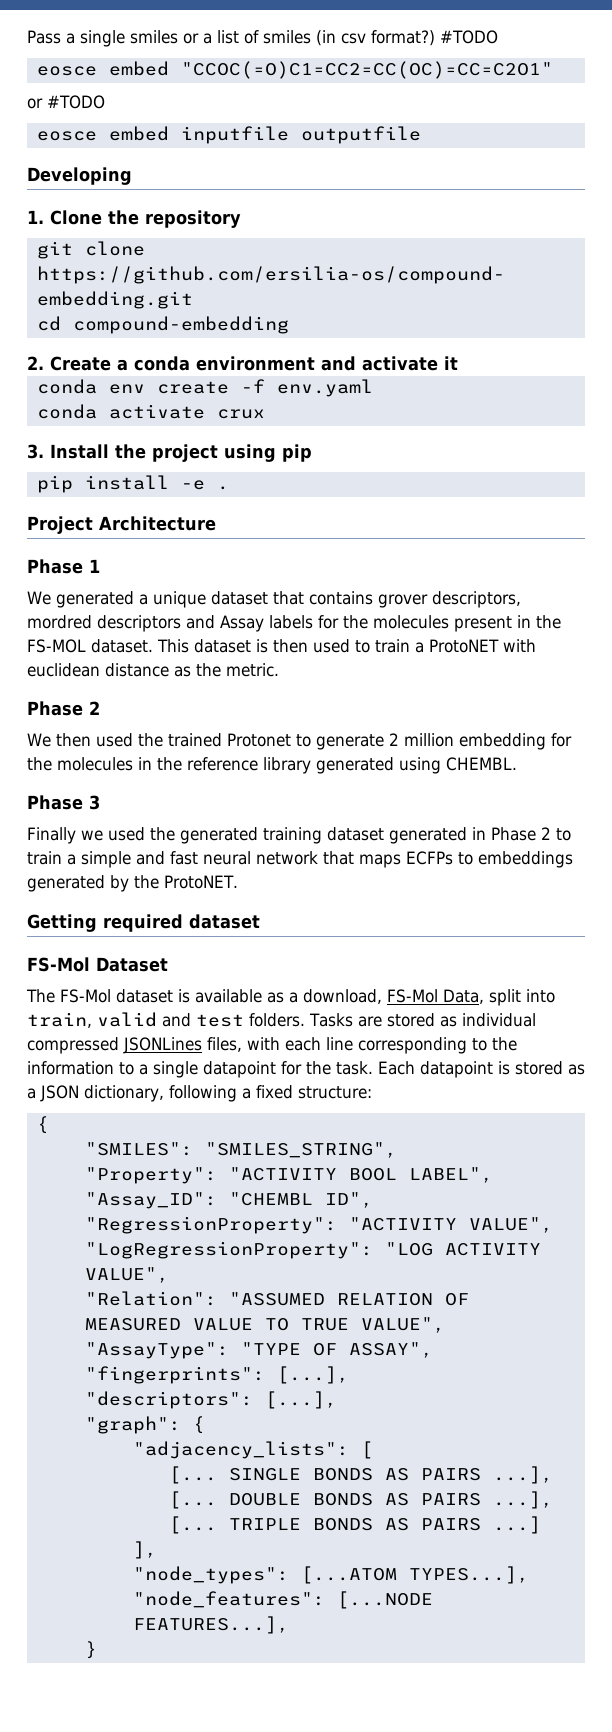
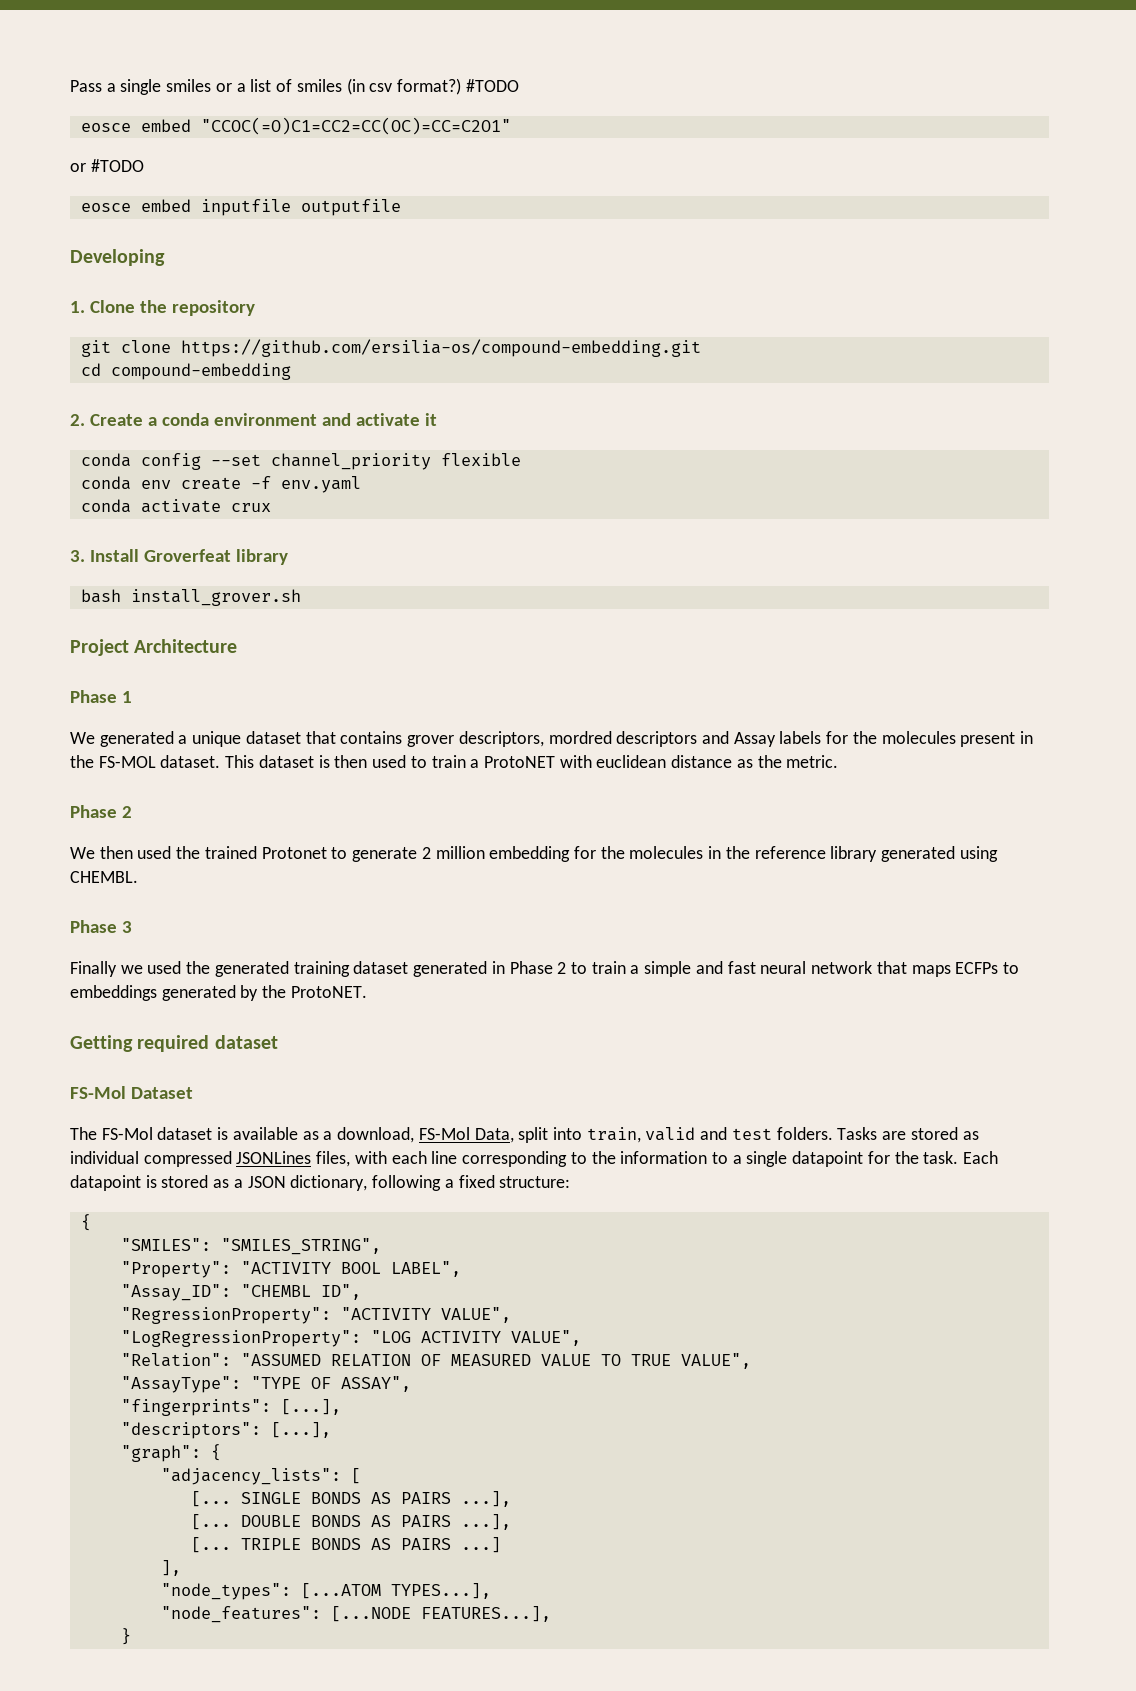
(458, 363) none -> [80,453,521,470] // conda config --set channel_priority flexible
[115,444,312,462] [36,475,229,493] the project using pip // pip install -e . -> [143,549,288,565] [80,589,301,606] Groverfeat library // bash install_grover.sh

